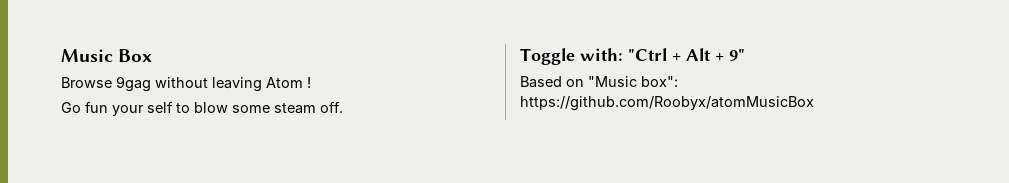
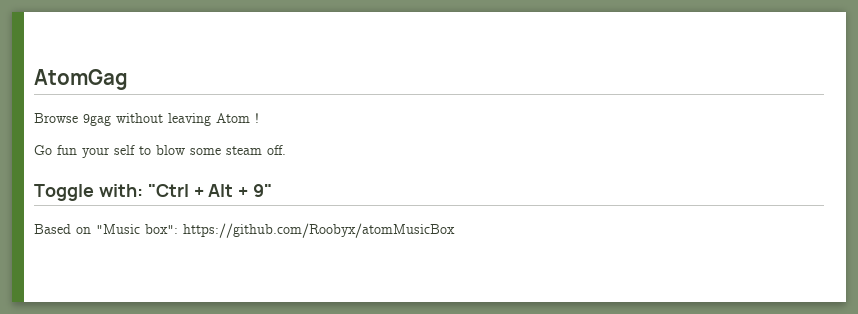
[61,49,153,62] Music Box -> [34,69,128,90] AtomGag

